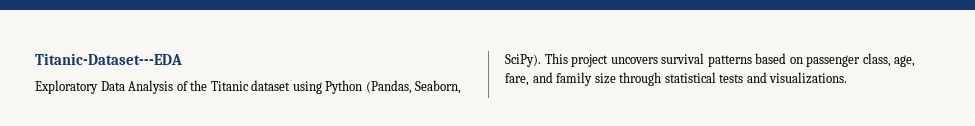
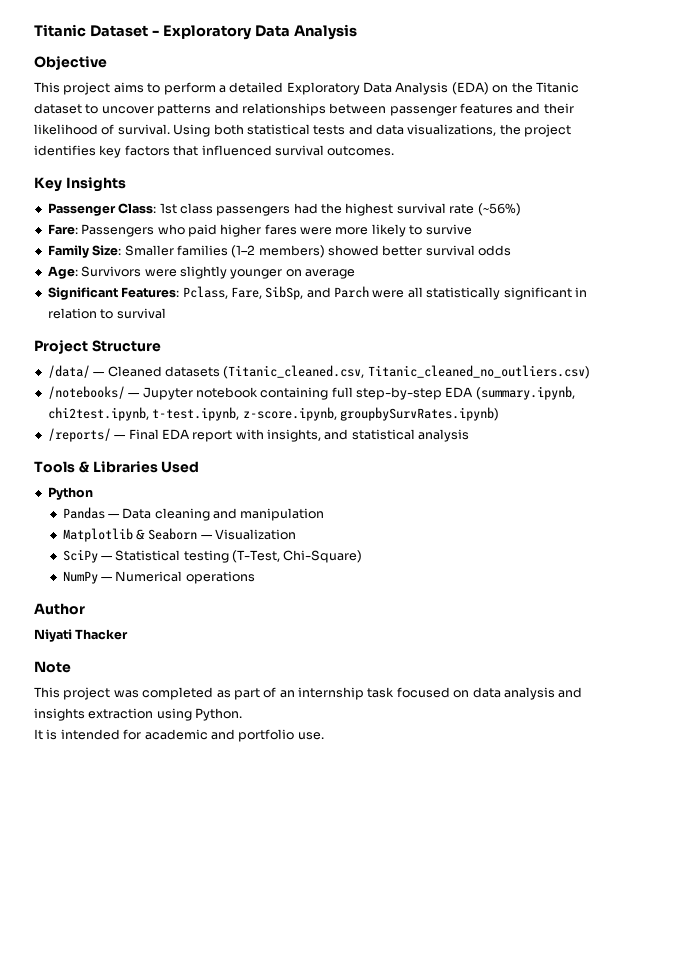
[35,53,182,65] [35,80,462,94] [505,53,916,67] [505,72,848,86] Titanic-Dataset---EDA // Exploratory Data Analysis of the Titanic dataset using Python (Pandas, Seaborn, SciPy). This project uncovers survival patterns based on passenger class, age, fare, and family size through statistical tests and visualizations. -> [34,24,357,40] [34,56,107,70] [34,82,579,95] [34,103,574,116] [34,124,572,137] [34,145,395,158] [34,177,126,192] [47,203,521,216] [47,224,472,237] [47,245,512,258] [47,266,355,279] [47,286,587,300] [47,308,166,319] [34,340,161,354] [47,365,590,379] [47,386,575,400] [47,407,499,421] [47,428,470,442] [34,461,200,473] [47,487,93,500] [62,507,325,521] [62,528,297,542] [62,549,363,563] [62,571,255,584] [34,603,85,615] [34,629,129,642] [34,661,71,673] [34,687,583,700] [34,708,243,721] [34,729,324,742] Titanic Dataset - Exploratory Data Analysis // Objective // This project aims to perform a detailed Exploratory Data Analysis (EDA) on the Titanic dataset to uncover patterns and relationships between passenger features and their likelihood of survival. Using both statistical tests and data visualizations, the project identifies key factors that influenced survival outcomes. // Key Insights // Passenger Class: 1st class passengers had the highest survival rate (~56%) // Fare: Passengers who paid higher fares were more likely to survive // Family Size: Smaller families (1–2 members) showed better survival odds // Age: Survivors were slightly younger on average // Significant Features: Pclass, Fare, SibSp, and Parch were all statistically significant in relation to survival // Project Structure // /data/ — Cleaned datasets (Titanic_cleaned.csv, Titanic_cleaned_no_outliers.csv) // /notebooks/ — Jupyter notebook containing full step-by-step EDA (summary.ipynb, chi2test.ipynb, t-test.ipynb, z-score.ipynb, groupbySurvRates.ipynb) // /reports/ — Final EDA report with insights, and statistical analysis // Tools & Libraries Used // Python // Pandas — Data cleaning and manipulation // Matplotlib & Seaborn — Visualization // SciPy — Statistical testing (T-Test, Chi-Square) // NumPy — Numerical operations // Author // Niyati Thacker // Note // This project was completed as part of an internship task focused on data analysis and insights extraction using Python. // It is intended for academic and portfolio use.

